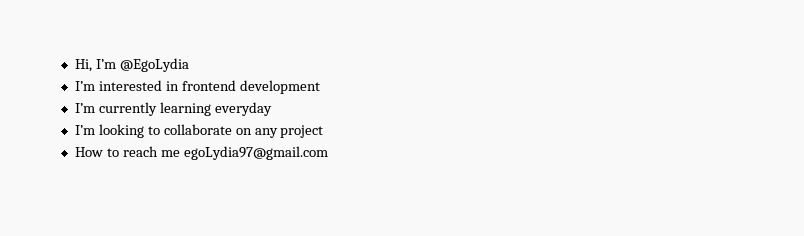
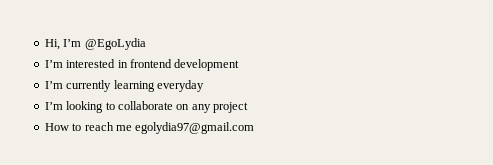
[183,146,328,160] egoLydia97@gmail.com -> [135,122,255,134] egolydia97@gmail.com

